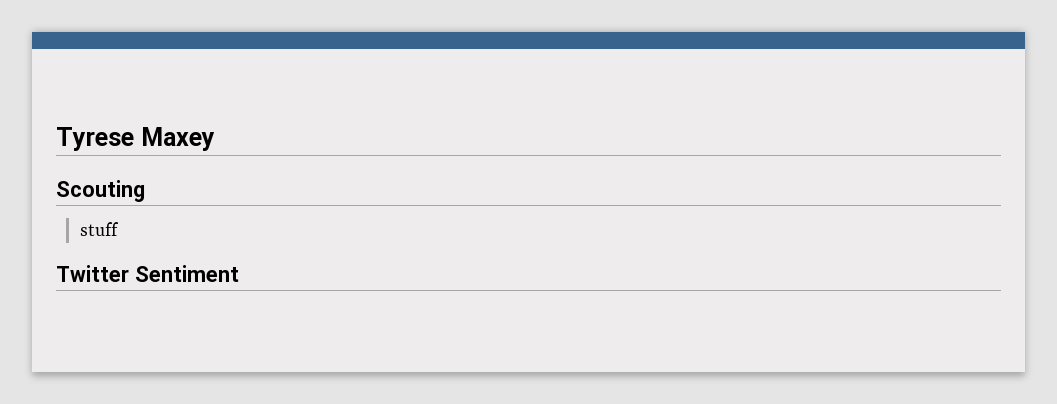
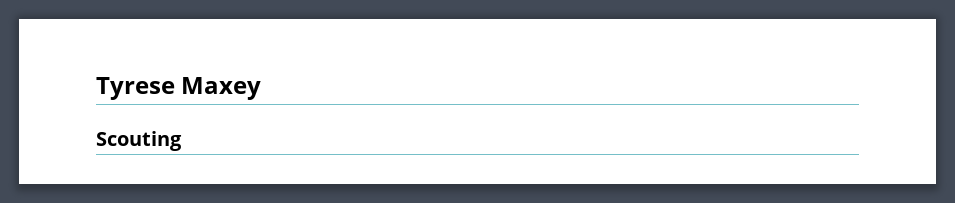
[80,222,120,236] [56,265,239,282] // stuff // Twitter Sentiment -> (182, 141) none

